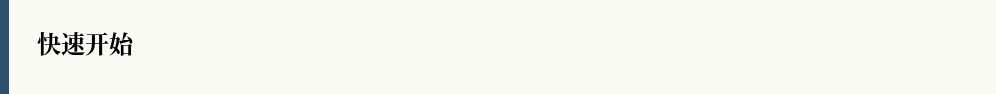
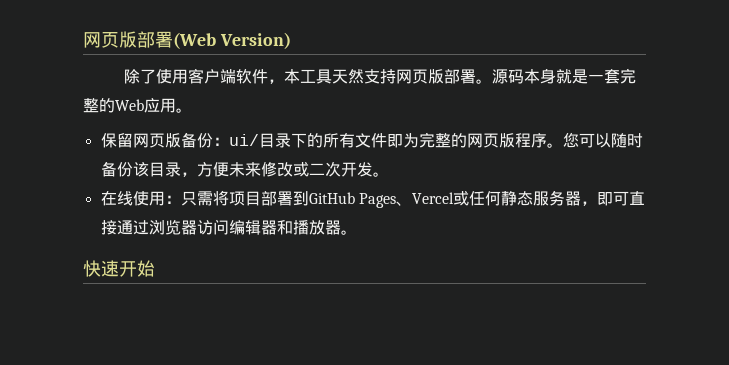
(37, 44) none -> [83,31,291,49] [124,68,637,84] [83,98,192,113] [100,132,643,148] [100,161,389,177] [100,190,645,208] [100,219,357,235] 网页版部署(Web Version) // 除了使用客户端软件，本工具天然支持网页版部署。源码本身就是一套完整的Web应用。 // 保留网页版备份：ui/目录下的所有文件即为完整的网页版程序。您可以随时备份该目录，方便未来修改或二次开发。 // 在线使用：只需将项目部署到GitHub Pages、Vercel或任何静态服务器，即可直接通过浏览器访问编辑器和播放器。 //

